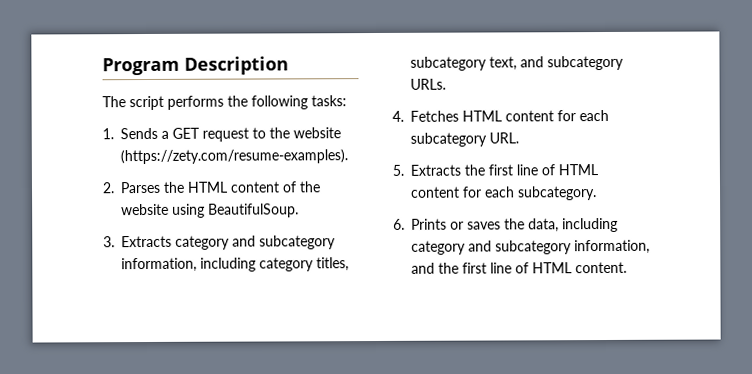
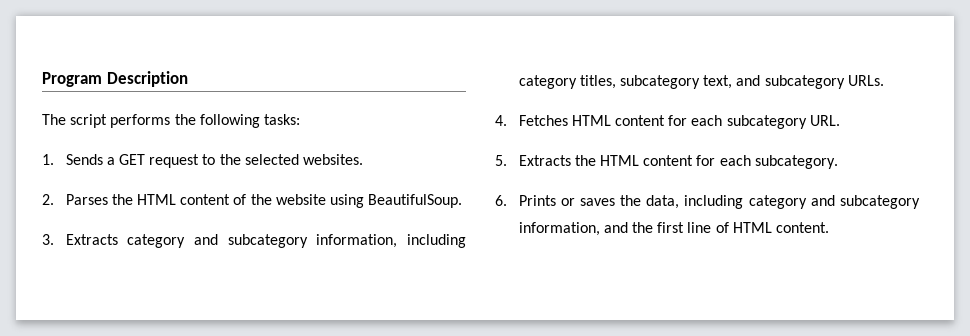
[293,127,341,139] [120,149,348,165] website (https://zety.com/resume-examples). -> [244,154,363,165] selected websites.
[488,164,555,176] first line of -> (596, 160) none

